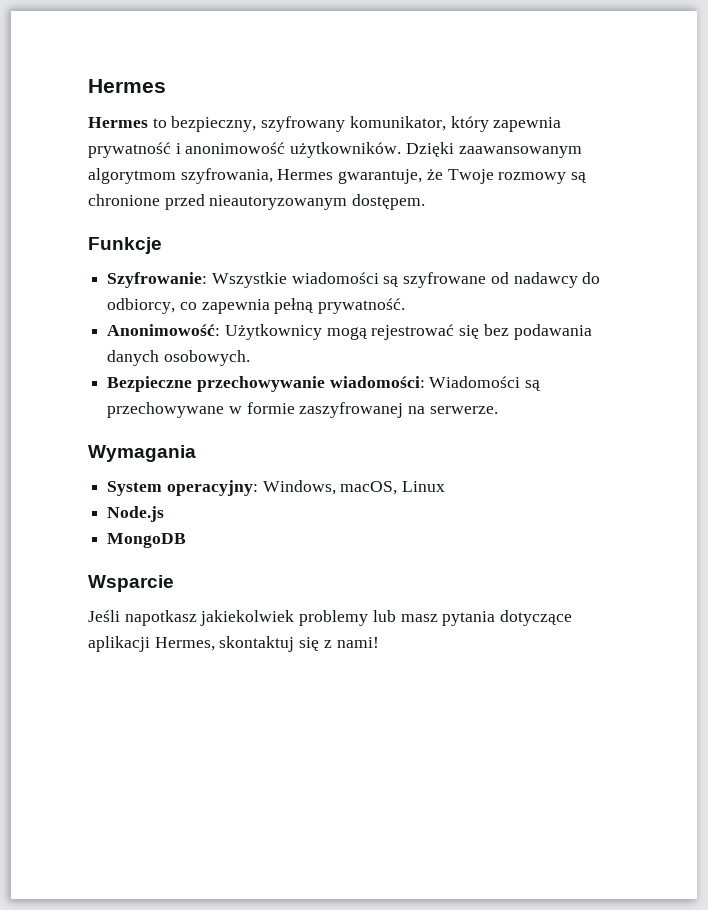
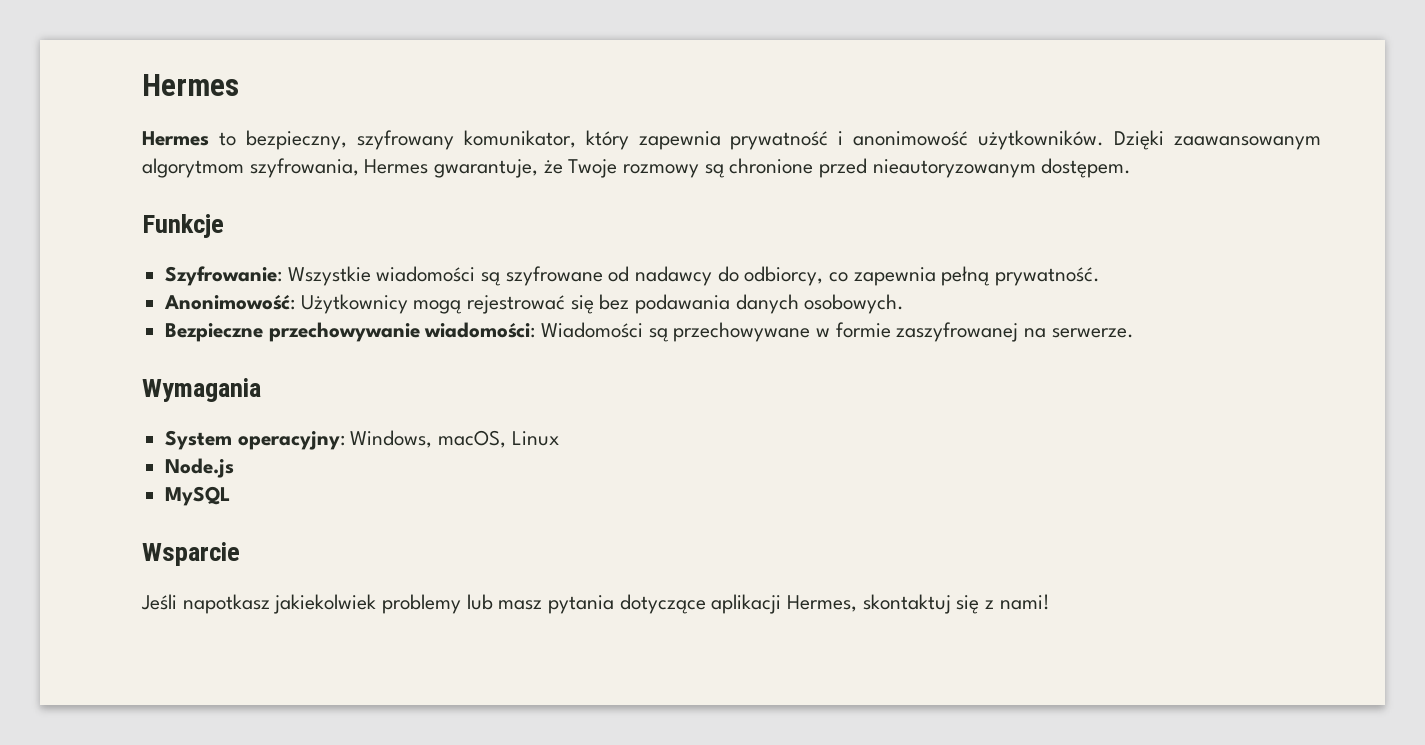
[107,533,187,548] MongoDB -> [165,486,231,506] MySQL

